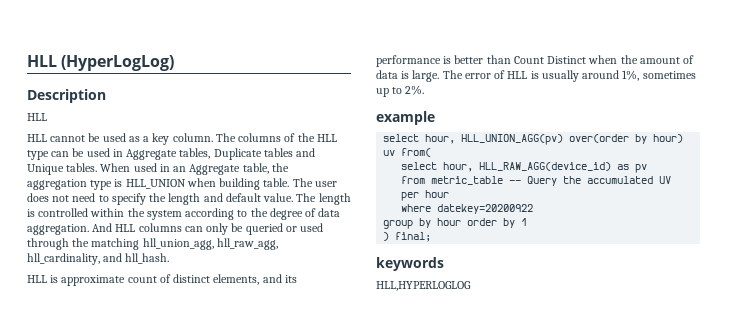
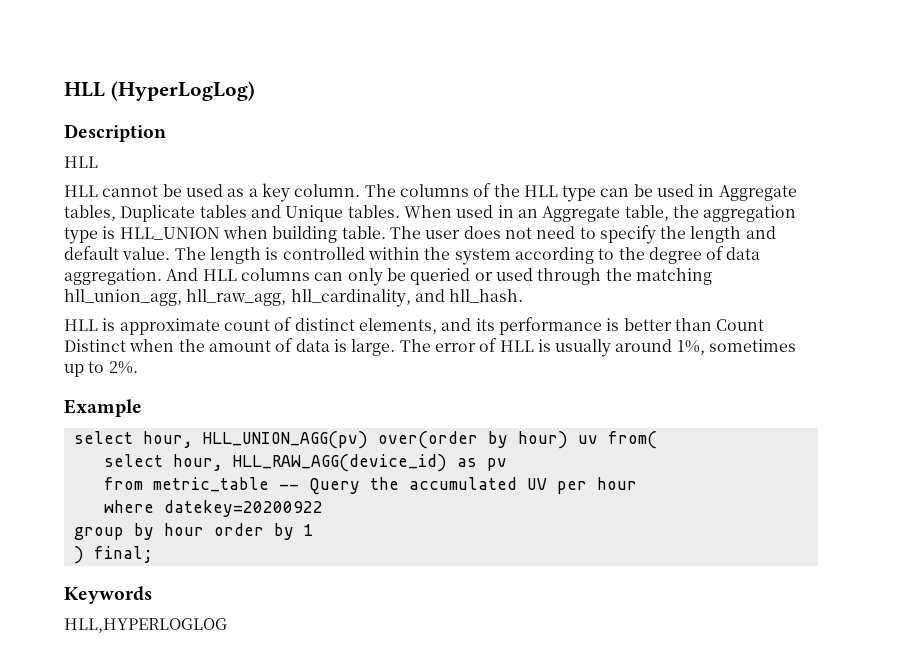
[376,111,435,125] example -> [64,399,142,417] Example
[376,257,444,271] keywords -> [64,586,152,604] Keywords

